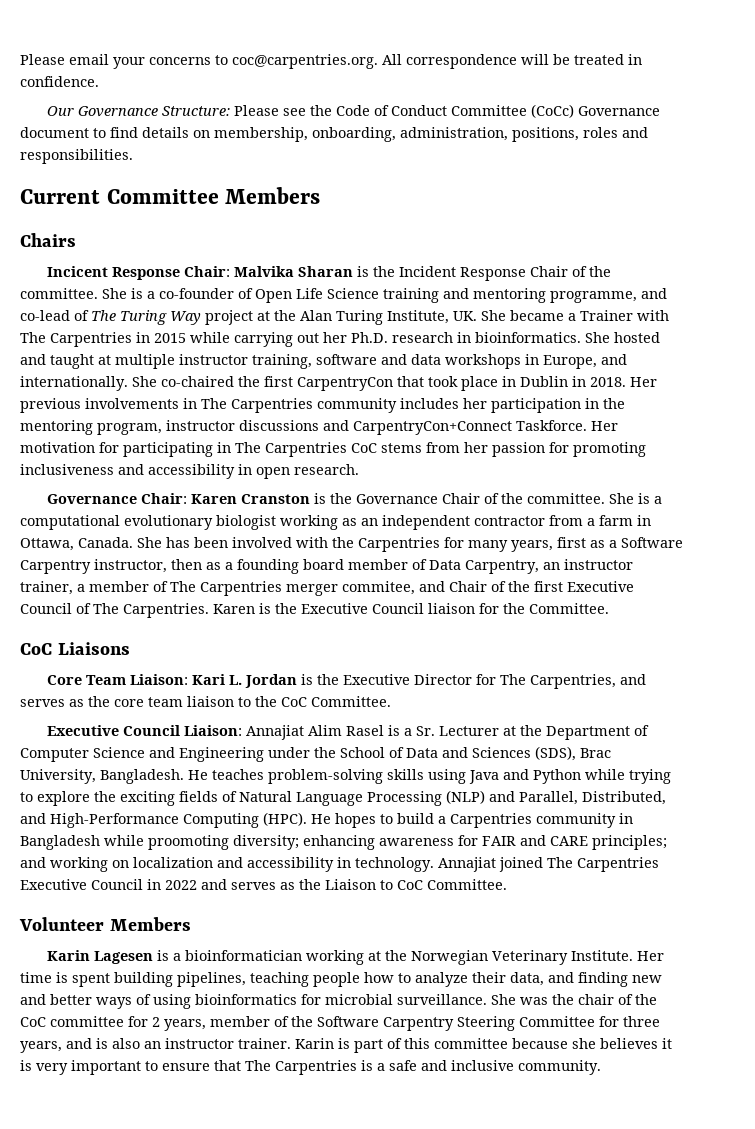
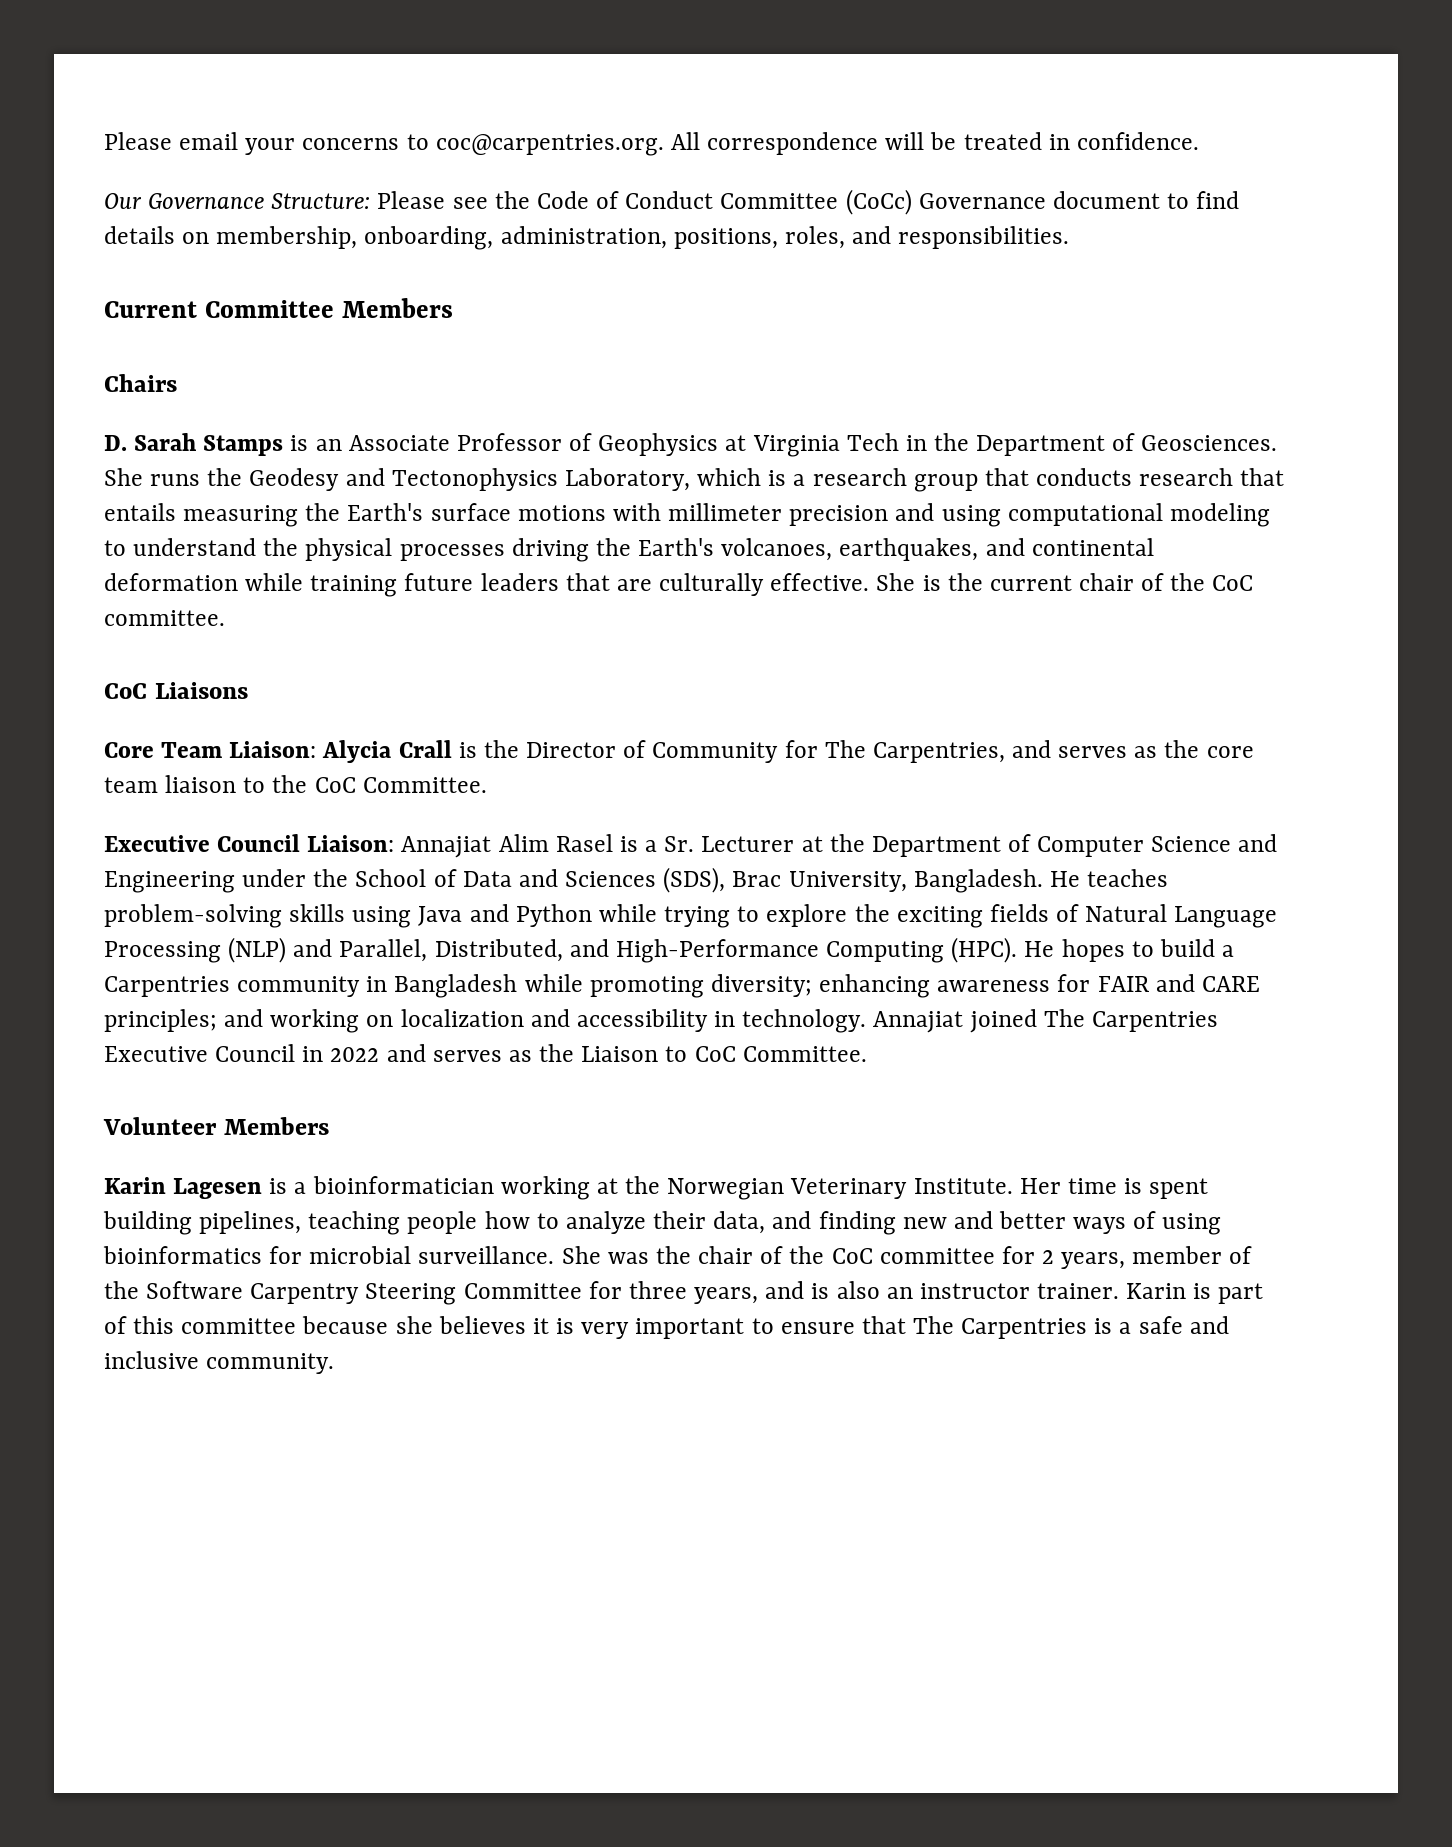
[583,127,618,138] roles -> [784,226,845,249] roles,
[46,266,611,281] [20,288,667,303] [20,310,669,325] [20,332,660,347] [20,354,627,369] [20,376,657,391] [20,398,625,413] [20,420,618,435] [20,442,646,457] [20,464,359,479] [46,493,662,504] [20,515,651,530] [20,537,683,552] [20,559,633,574] [20,581,634,596] [20,603,609,618] Incicent Response Chair: Malvika Sharan is the Incident Response Chair of the committee. She is a co-founder of Open Life Science training and mentoring programme, and co-lead of The Turing Way project at the Alan Turing Institute, UK. She became a Trainer with The Carpentries in 2015 while carrying out her Ph.D. research in bioinformatics. She hosted and taught at multiple instructor training, software and data workshops in Europe, and internationally. She co-chaired the first CarpentryCon that took place in Dublin in 2018. Her previous involvements in The Carpentries community includes her participation in the mentoring program, instructor discussions and CarpentryCon+Connect Taskforce. Her motivation for participating in The Carpentries CoC stems from her passion for promoting inclusiveness and accessibility in open research. // Governance Chair: Karen Cranston is the Governance Chair of the committee. She is a computational evolutionary biologist working as an independent contractor from a farm in Ottawa, Canada. She has been involved with the Carpentries for many years, first as a Software Carpentry instructor, then as a founding board member of Data Carpentry, an instructor trainer, a member of The Carpentries merger commitee, and Chair of the first Executive Council of The Carpentries. Karen is the Executive Council liaison for the Committee. -> [104,433,1278,457] [104,468,1285,492] [104,503,1270,527] [104,538,1154,562] [104,573,1254,597] [104,610,225,626] D. Sarah Stamps is an Associate Professor of Geophysics at Virginia Tech in the Department of Geosciences. She runs the Geodesy and Tectonophysics Laboratory, which is a research group that conducts research that entails measuring the Earth's surface motions with millimeter precision and using computational modeling to understand the physical processes driving the Earth's volcanoes, earthquakes, and continental deformation while training future leaders that are culturally effective. She is the current chair of the CoC committee.
[191,674,472,688] Kari L. Jordan is the Executive Director -> [322,740,779,763] Alycia Crall is the Director of Community
[148,835,229,850] proomoting -> [589,976,704,998] promoting

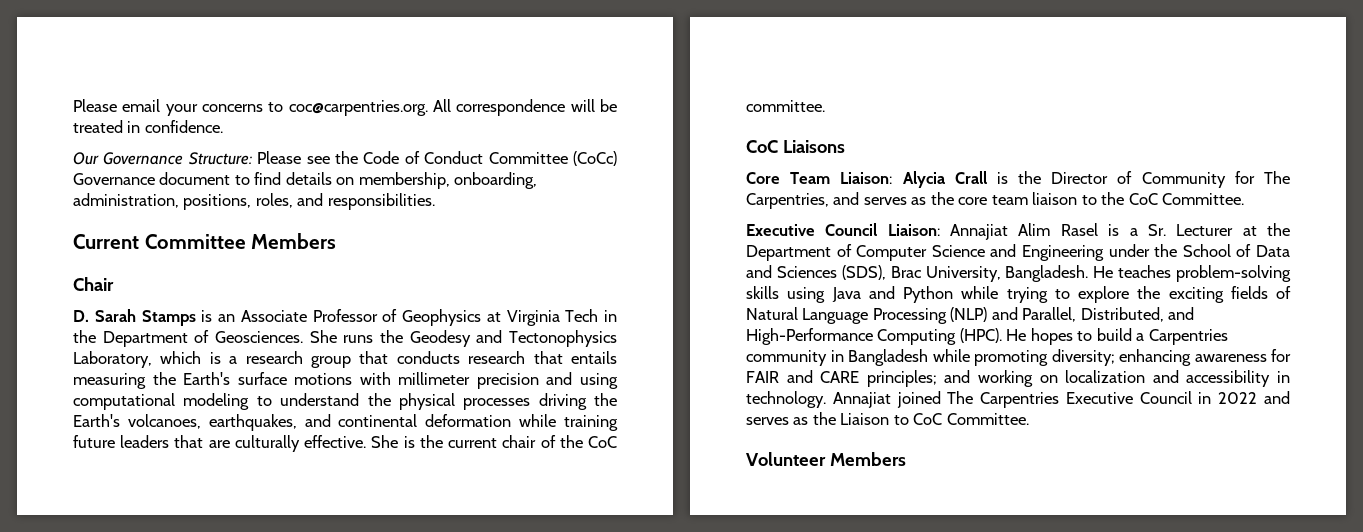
[104,374,177,392] Chairs -> [73,277,114,291] Chair
[104,1176,1209,1200] [103,1211,1222,1235] [103,1246,1253,1269] [104,1281,1264,1305] [104,1316,1229,1339] [104,1351,335,1374] // Karin Lagesen is a bioinformatician working at the Norwegian Veterinary Institute. Her time is spent building pipelines, teaching people how to analyze their data, and finding new and better ways of using bioinformatics for microbial surveillance. She was the chair of the CoC committee for 2 years, member of the Software Carpentry Steering Committee for three years, and is also an instructor trainer. Karin is part of this committee because she believes it is very important to ensure that The Carpentries is a safe and inclusive community. -> (906, 459) none

